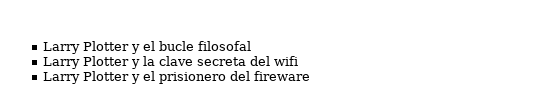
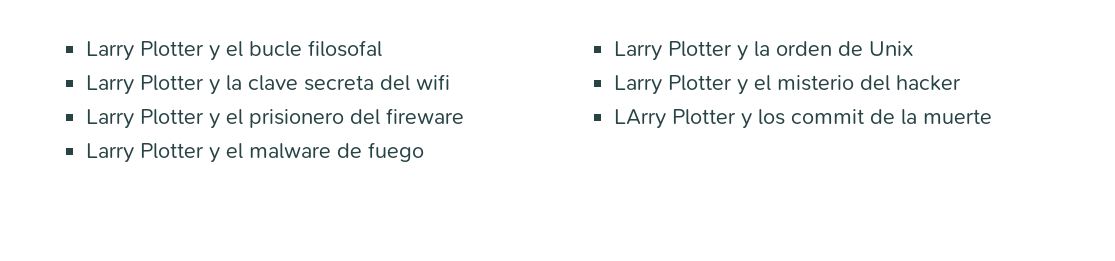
(310, 76) none -> [86,142,425,163] [614,41,915,61] [614,75,962,95] [614,109,993,129] // Larry Plotter y el malware de fuego // Larry Plotter y la orden de Unix // Larry Plotter y el misterio del hacker // LArry Plotter y los commit de la muerte

